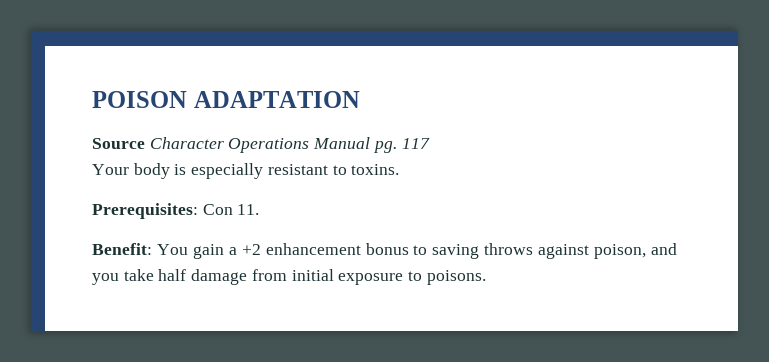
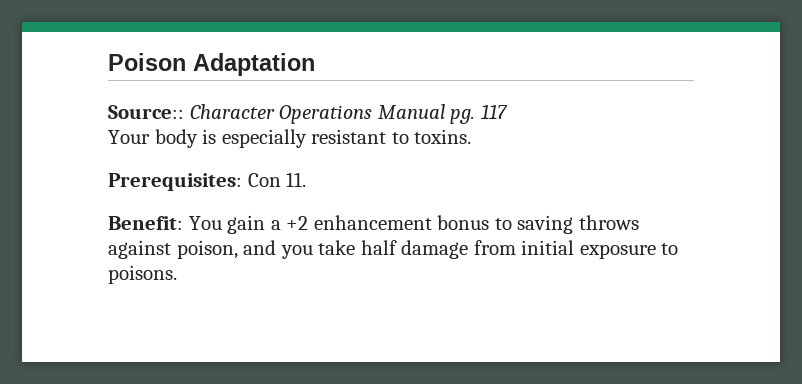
[92,91,360,108] [92,138,145,149] POISON ADAPTATION // Source -> [108,53,315,76] [108,105,184,119] Poison Adaptation // Source::

